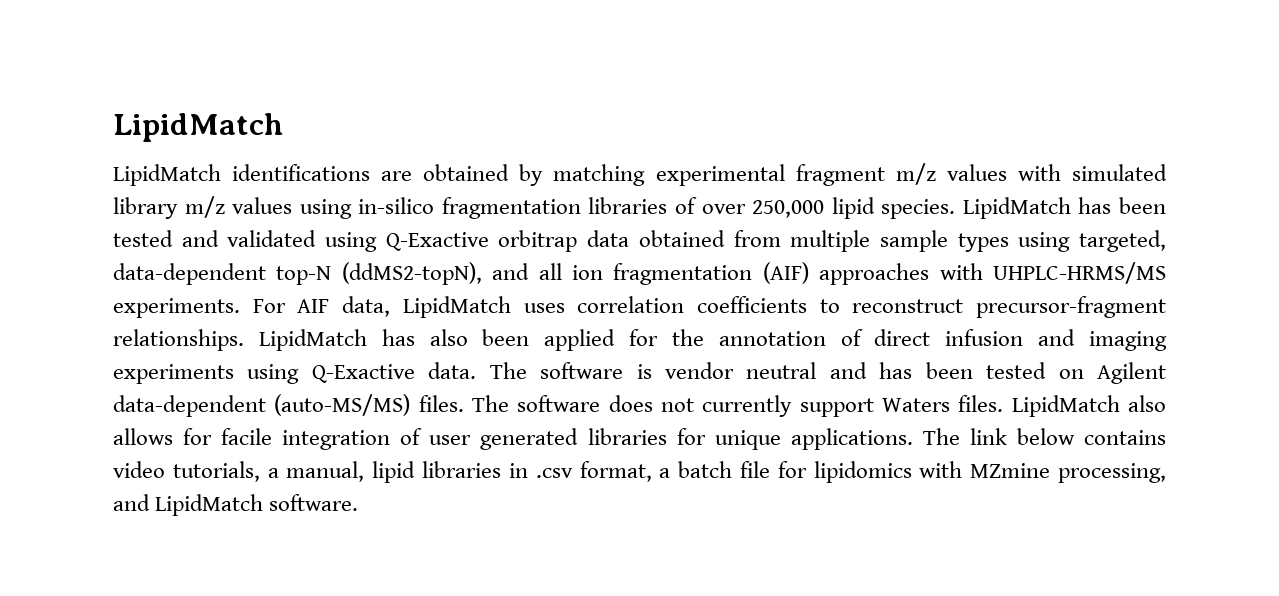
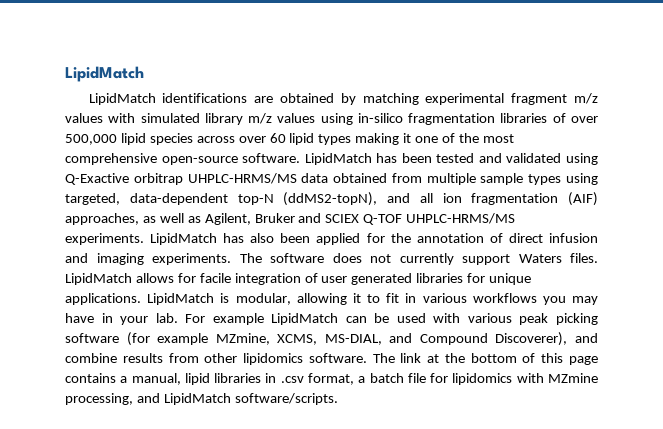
[752,197,956,219] 250,000 lipid species. -> [65,133,514,145] [65,153,301,165] 500,000 lipid species across over 60 lipid types making it one of the most comprehensive open-source software.
(578, 241) none -> [187,173,297,184] UHPLC-HRMS/MS
[819,262,1166,285] [113,296,1166,318] [113,329,244,351] approaches with UHPLC-HRMS/MS experiments. For AIF data, LipidMatch uses correlation coefficients to reconstruct precursor-fragment relationships. -> [65,213,516,225] [65,233,144,245] approaches, as well as Agilent, Bruker and SCIEX Q-TOF UHPLC-HRMS/MS experiments.
[113,362,1166,384] [113,394,464,417] experiments using Q-Exactive data. The software is vendor neutral and has been tested on Agilent data-dependent (auto-MS/MS) files. -> [152,253,231,265] experiments.
[1128,395,1166,412] also -> (132, 279) none
[922,428,1166,445] [113,461,260,482] The link below contains video tutorials, -> [147,293,599,305] [65,313,599,325] [65,332,598,346] [65,353,598,365] [65,373,116,383] LipidMatch is modular, allowing it to fit in various workflows you may have in your lab. For example LipidMatch can be used with various peak picking software (for example MZmine, XCMS, MS-DIAL, and Compound Discoverer), and combine results from other lipidomics software. The link at the bottom of this page contains
[269,494,359,511] software. -> [234,393,338,405] software/scripts.

